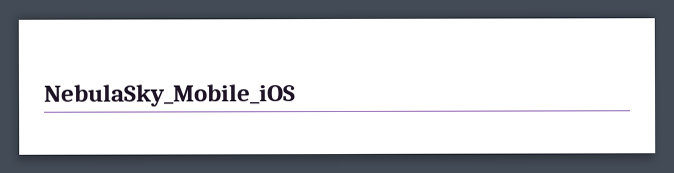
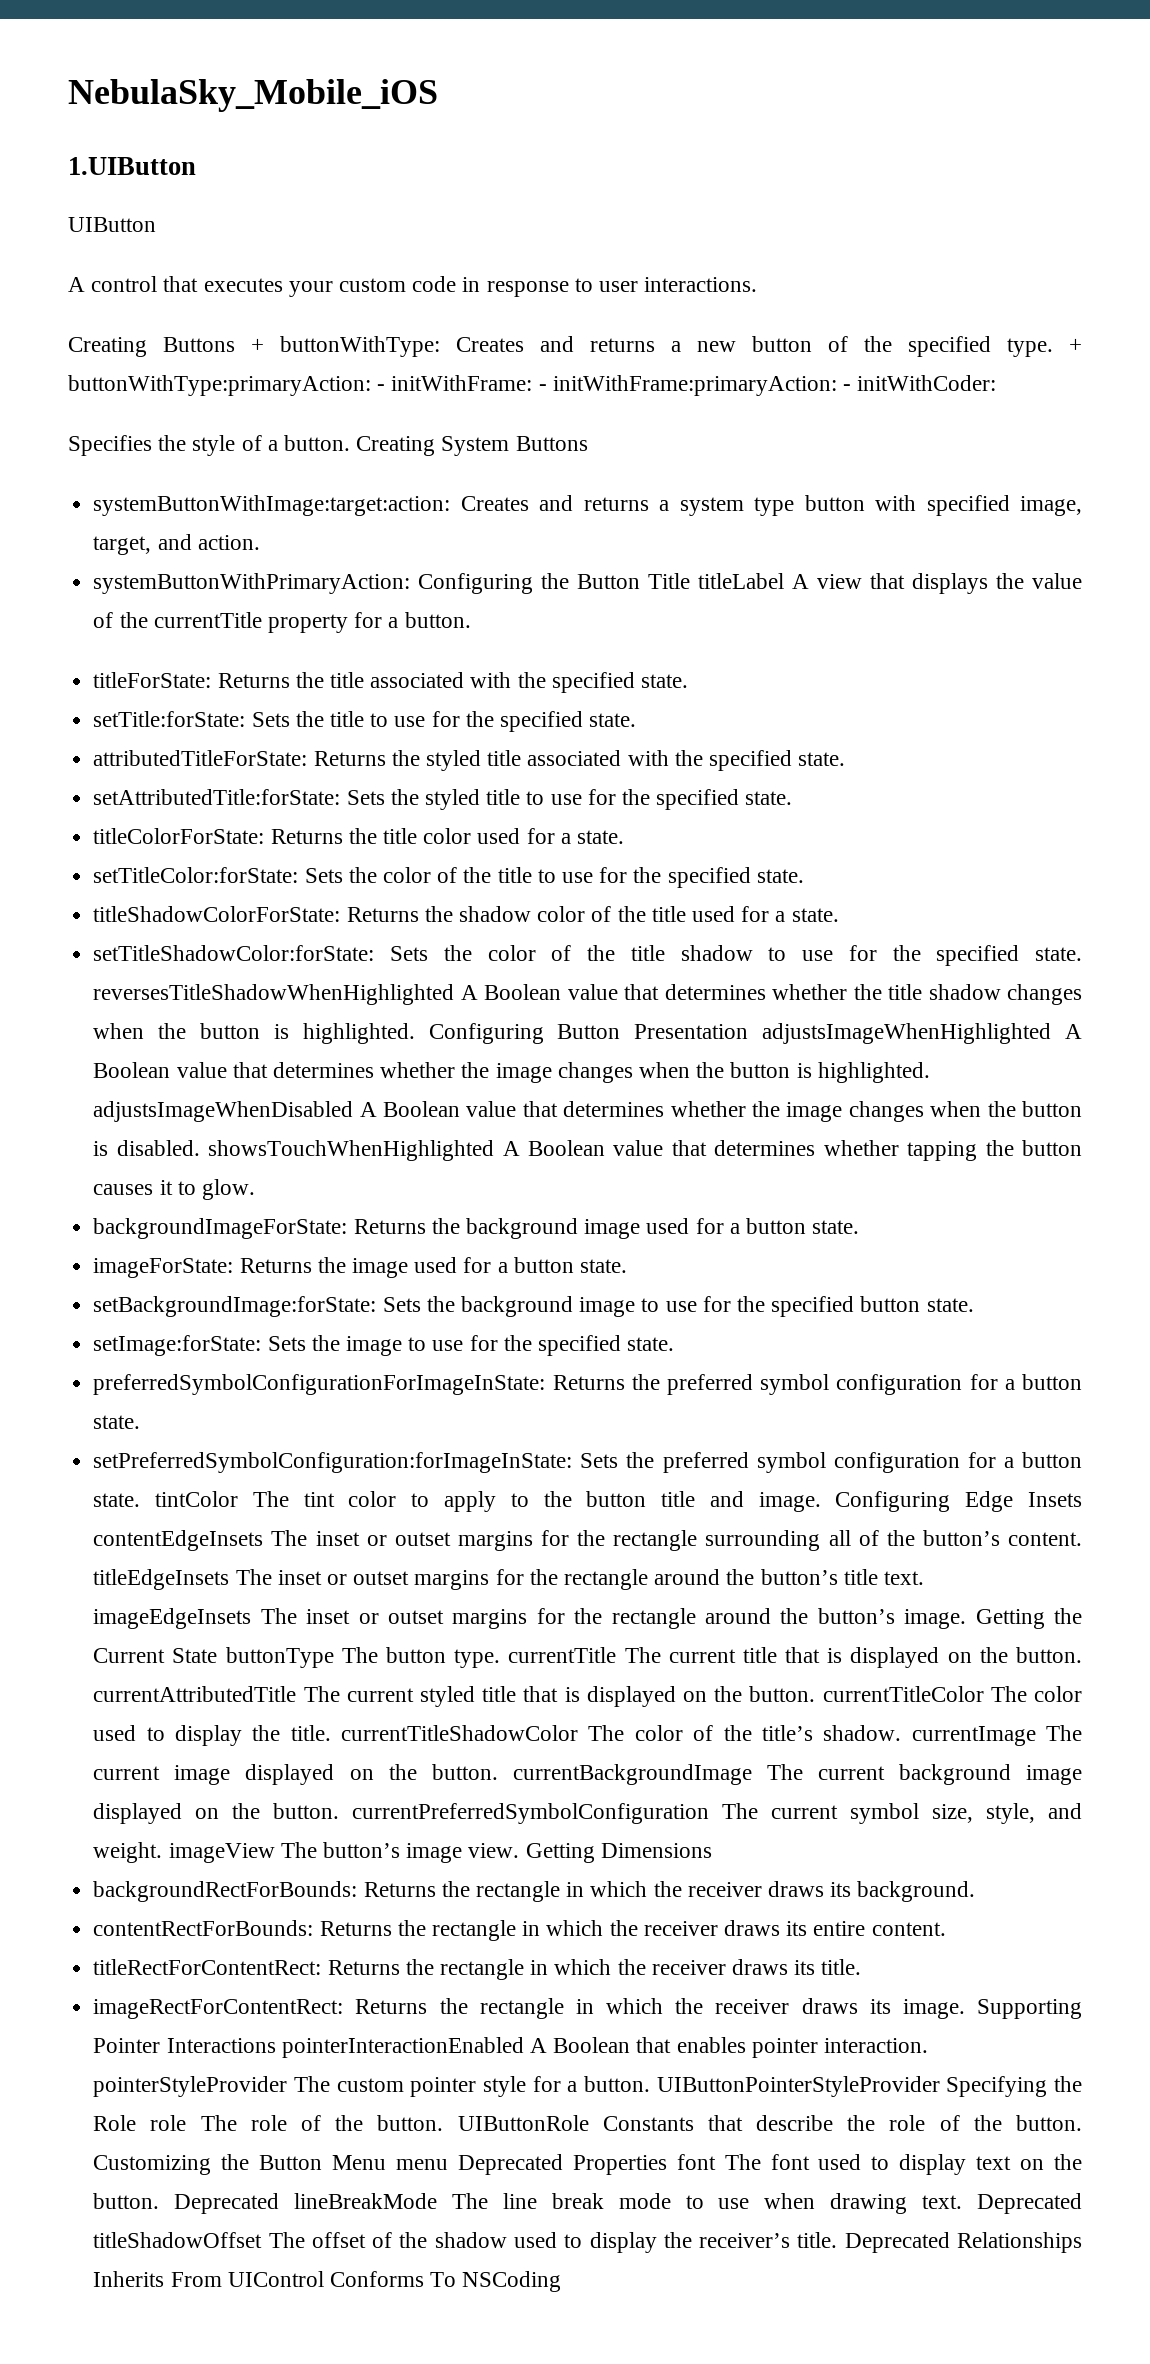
(296, 95) none -> [68,157,196,175] [68,217,156,232] [68,276,758,297] [68,336,1082,357] [68,375,997,396] [68,435,588,456] [93,495,1083,516] [93,534,260,555] [93,573,1083,594] [93,612,471,633] [93,672,688,693] [93,711,637,732] [93,750,846,771] [93,789,793,810] [93,828,624,844] [93,867,804,888] [93,906,839,922] [93,945,1083,966] [93,984,1083,1005] [93,1023,1083,1044] [93,1062,930,1083] [93,1101,1082,1122] [93,1140,1082,1161] [93,1179,255,1200] [93,1218,860,1239] [93,1257,627,1278] [93,1296,974,1317] [93,1335,675,1356] [93,1374,1082,1395] [93,1415,141,1429] [93,1452,1082,1473] [93,1491,1082,1512] [93,1530,1083,1551] [93,1569,925,1590] [93,1608,1082,1629] [93,1647,1082,1668] [93,1686,1083,1707] [93,1725,1082,1746] [93,1764,1083,1785] [93,1803,1083,1824] [93,1842,712,1863] [93,1881,976,1902] [93,1920,946,1941] [93,1959,862,1980] [93,1998,1082,2019] [93,2037,928,2058] [93,2076,1082,2097] [93,2115,1082,2131] [93,2154,1082,2175] [93,2193,1082,2214] [93,2232,1082,2253] [93,2271,562,2292] // 1.UIButton // UIButton // A control that executes your custom code in response to user interactions. // Creating Buttons + buttonWithType: Creates and returns a new button of the specified type. + buttonWithType:primaryAction: - initWithFrame: - initWithFrame:primaryAction: - initWithCoder: // Specifies the style of a button. Creating System Buttons // systemButtonWithImage:target:action: Creates and returns a system type button with specified image, target, and action. // systemButtonWithPrimaryAction: Configuring the Button Title titleLabel A view that displays the value of the currentTitle property for a button. // titleForState: Returns the title associated with the specified state. // setTitle:forState: Sets the title to use for the specified state. // attributedTitleForState: Returns the styled title associated with the specified state. // setAttributedTitle:forState: Sets the styled title to use for the specified state. // titleColorForState: Returns the title color used for a state. // setTitleColor:forState: Sets the color of the title to use for the specified state. // titleShadowColorForState: Returns the shadow color of the title used for a state. // setTitleShadowColor:forState: Sets the color of the title shadow to use for the specified state. reversesTitleShadowWhenHighlighted A Boolean value that determines whether the title shadow changes when the button is highlighted. Configuring Button Presentation adjustsImageWhenHighlighted A Boolean value that determines whether the image changes when the button is highlighted. adjustsImageWhenDisabled A Boolean value that determines whether the image changes when the button is disabled. showsTouchWhenHighlighted A Boolean value that determines whether tapping the button causes it to glow. // backgroundImageForState: Returns the background image used for a button state. // imageForState: Returns the image used for a button state. // setBackgroundImage:forState: Sets the background image to use for the specified button state. // setImage:forState: Sets the image to use for the specified state. // preferredSymbolConfigurationForImageInState: Returns the preferred symbol configuration for a button state. // setPreferredSymbolConfiguration:forImageInState: Sets the preferred symbol configuration for a button state. tintColor The tint color to apply to the button title and image. Configuring Edge Insets contentEdgeInsets The inset or outset margins for the rectangle surrounding all of the button’s content. titleEdgeInsets The inset or outset margins for the rectangle around the button’s title text. imageEdgeInsets The inset or outset margins for the rectangle around the button’s image. Getting the Current State buttonType The button type. currentTitle The current title that is displayed on the button. currentAttributedTitle The current styled title that is displayed on the button. currentTitleColor The color used to display the title. currentTitleShadowColor The color of the title’s shadow. currentImage The current image displayed on the button. currentBackgroundImage The current background image displayed on the button. currentPreferredSymbolConfiguration The current symbol size, style, and weight. imageView The button’s image view. Getting Dimensions // backgroundRectForBounds: Returns the rectangle in which the receiver draws its background. // contentRectForBounds: Returns the rectangle in which the receiver draws its entire content. // titleRectForContentRect: Returns the rectangle in which the receiver draws its title. // imageRectForContentRect: Returns the rectangle in which the receiver draws its image. Supporting Pointer Interactions pointerInteractionEnabled A Boolean that enables pointer interaction. pointerStyleProvider The custom pointer style for a button. UIButtonPointerStyleProvider Specifying the Role role The role of the button. UIButtonRole Constants that describe the role of the button. Customizing the Button Menu menu Deprecated Properties font The font used to display text on the button. Deprecated lineBreakMode The line break mode to use when drawing text. Deprecated titleShadowOffset The offset of the shadow used to display the receiver’s title. Deprecated Relationships Inherits From UIControl Conforms To NSCoding

